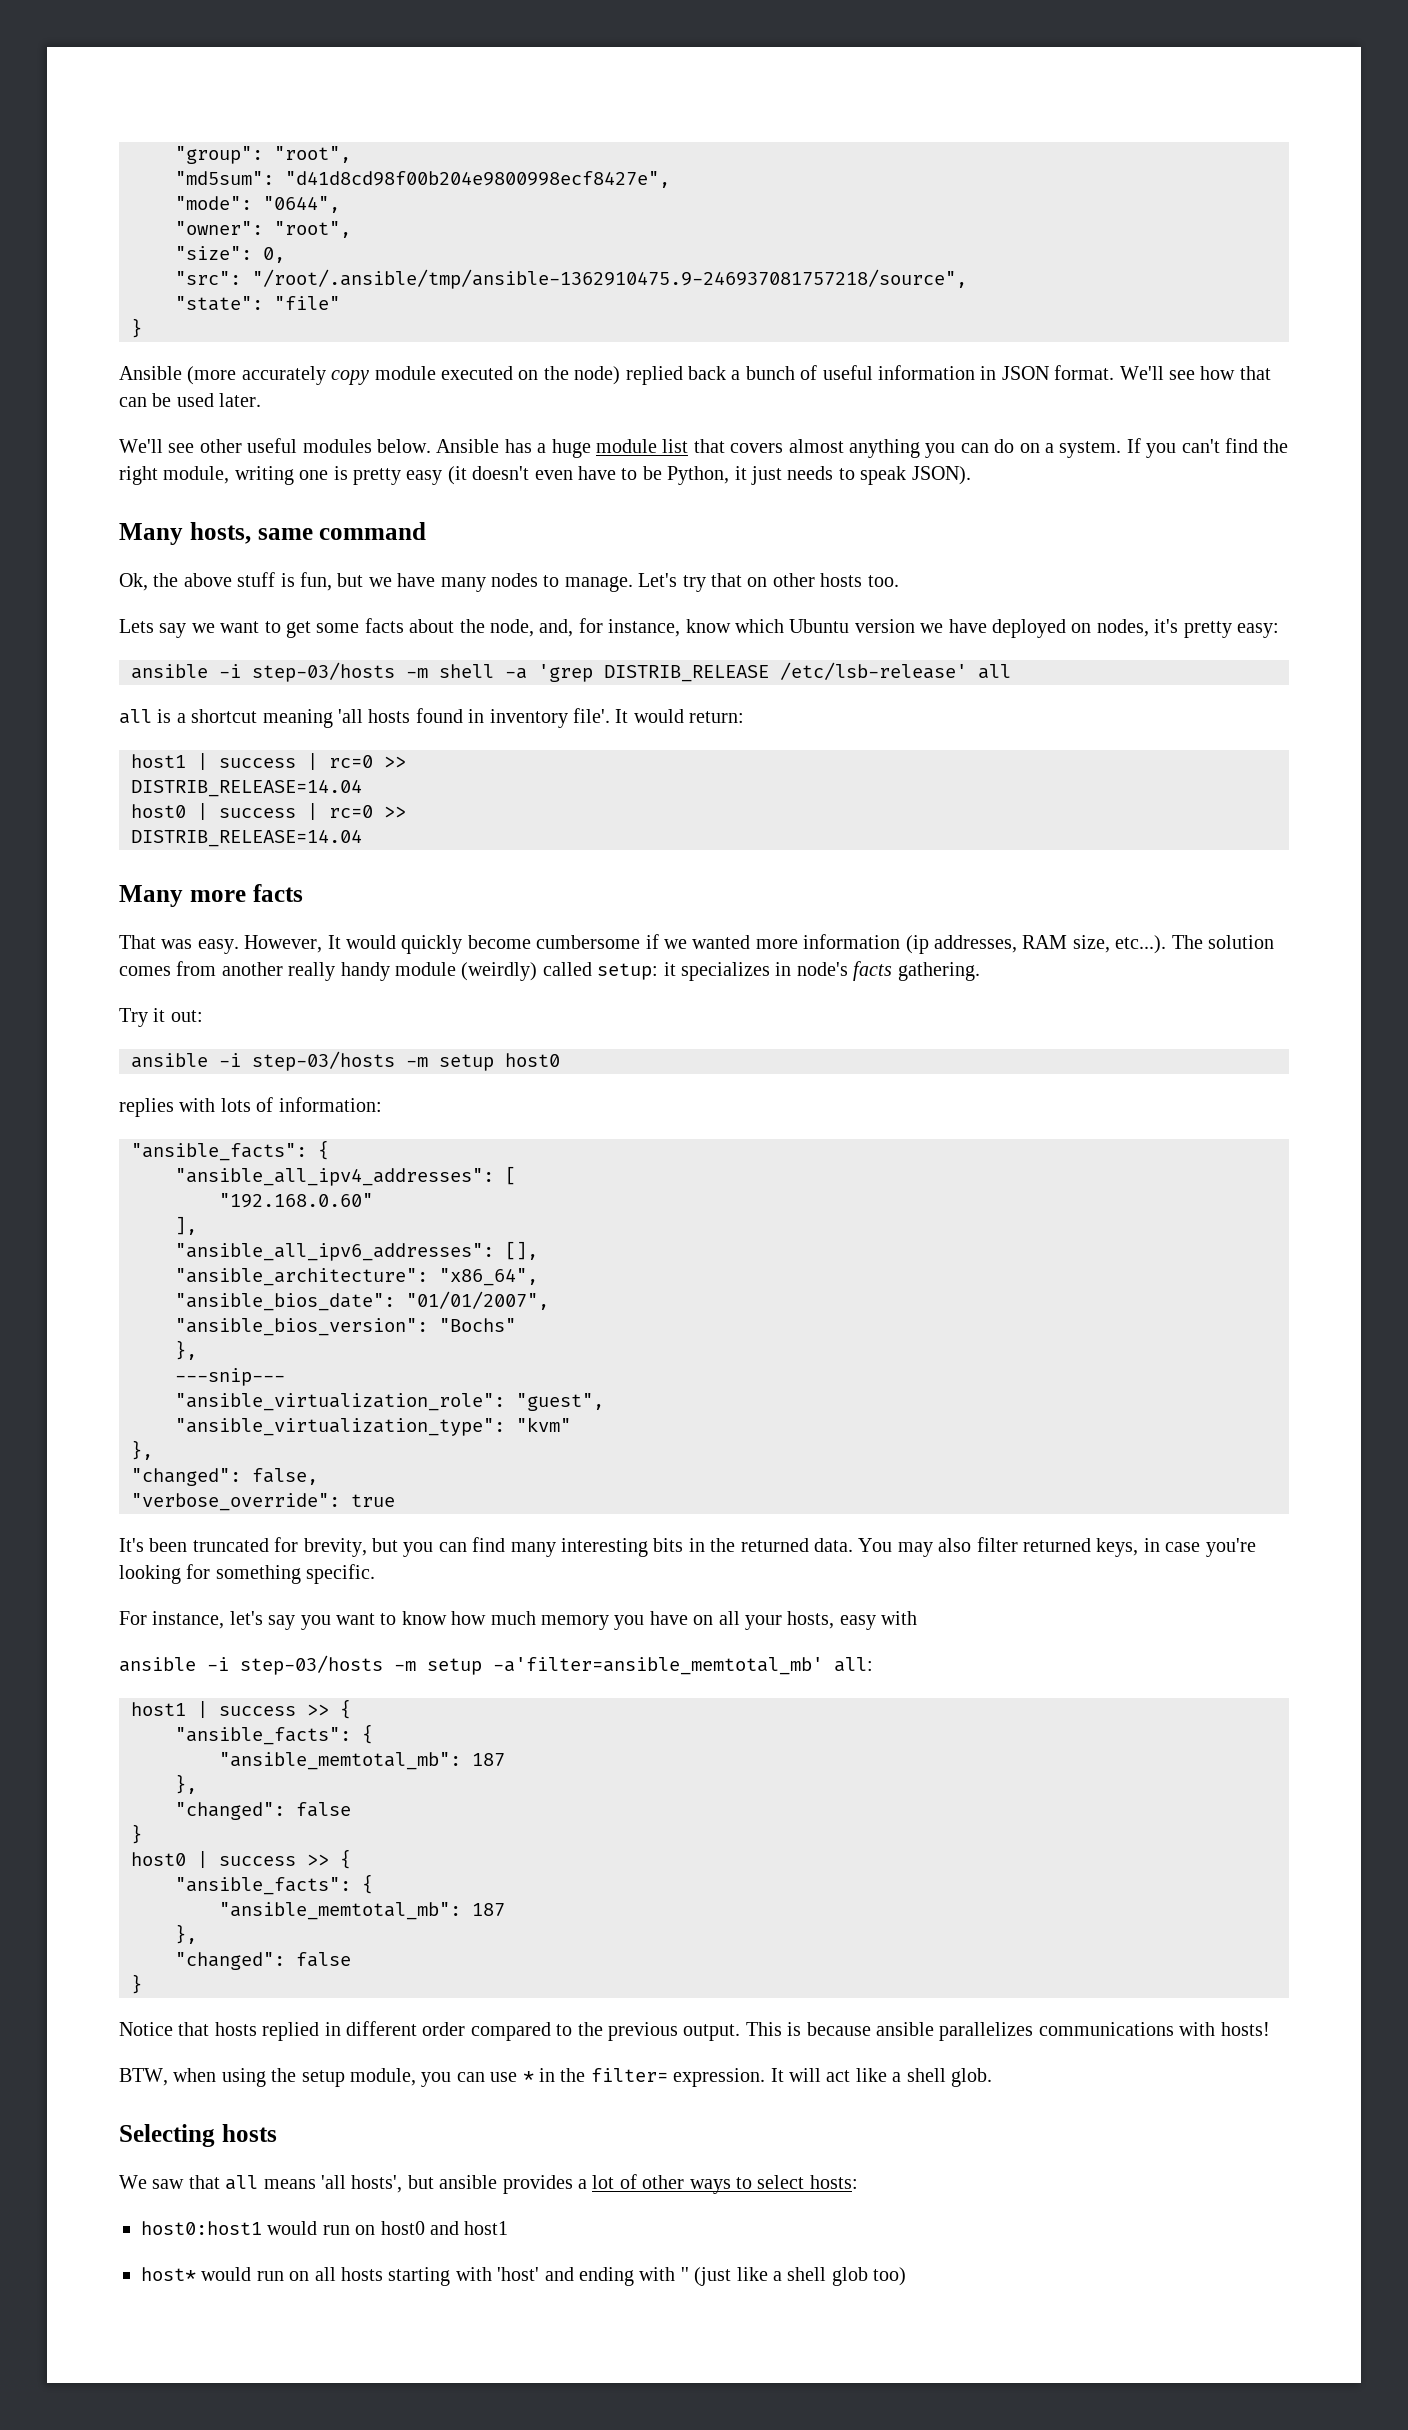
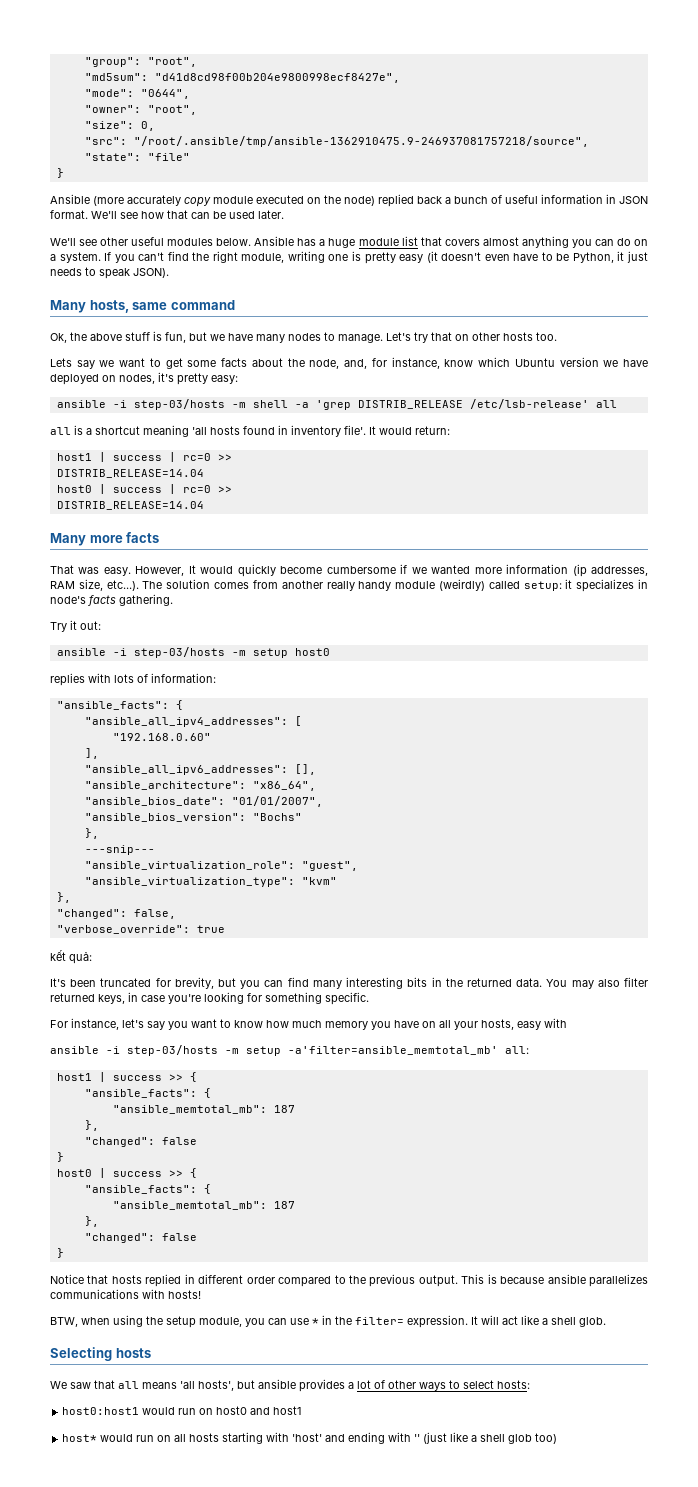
(395, 1500) none -> [50,950,92,964] // kết quả:

